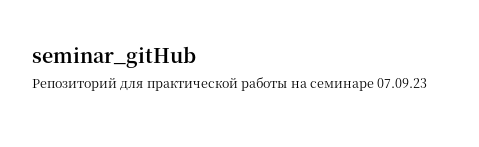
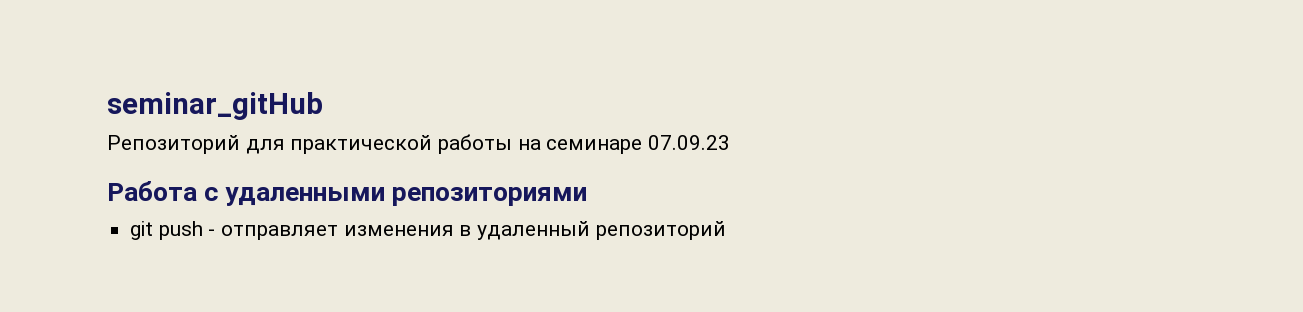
(428, 83) none -> [107,181,588,206] [130,221,726,240] // Работа с удаленными репозиториями // git push - отправляет изменения в удаленный репозиторий

